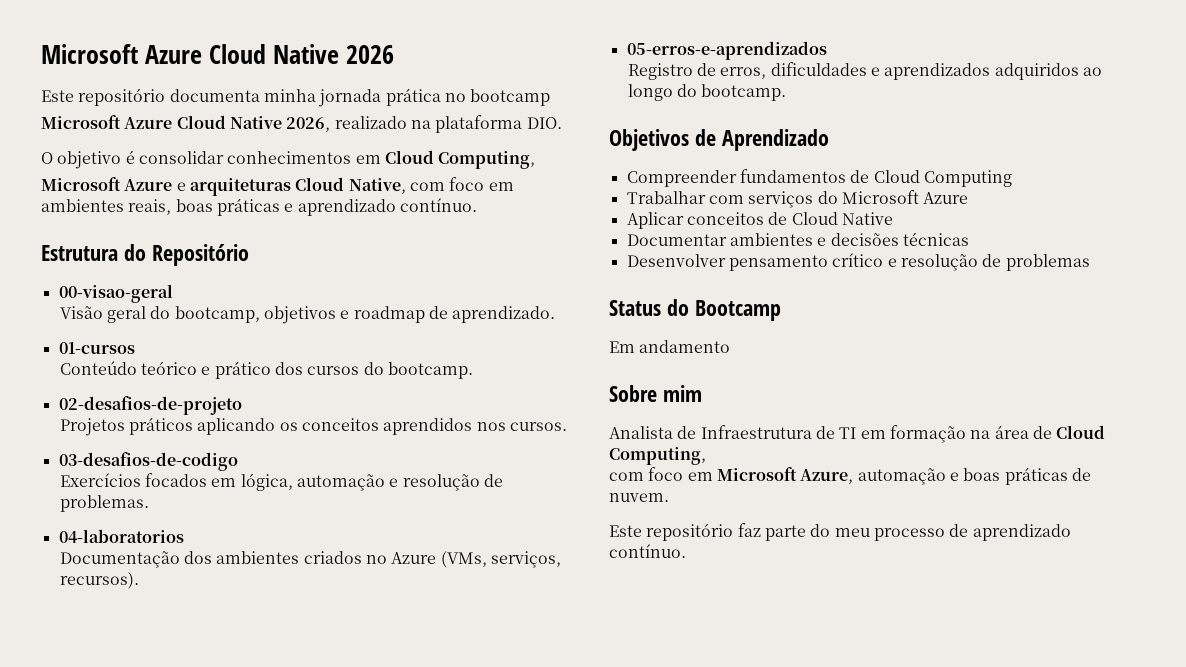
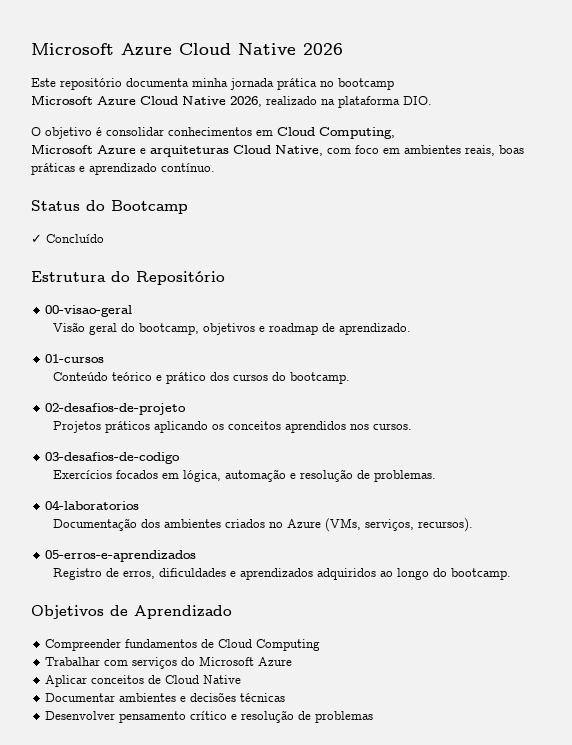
(477, 205) none -> [31,200,188,214] [31,234,104,243] // Status do Bootcamp // ✓ Concluído
[609,299,781,321] [609,340,731,353] [609,385,702,402] [609,425,1106,443] [609,447,706,465] [609,467,1091,485] [609,493,669,502] [609,523,1071,541] [609,544,686,558] // Status do Bootcamp // Em andamento // Sobre mim // Analista de Infraestrutura de TI em formação na área de Cloud Computing, // com foco em Microsoft Azure, automação e boas práticas de nuvem. // Este repositório faz parte do meu processo de aprendizado contínuo. -> (374, 717) none

